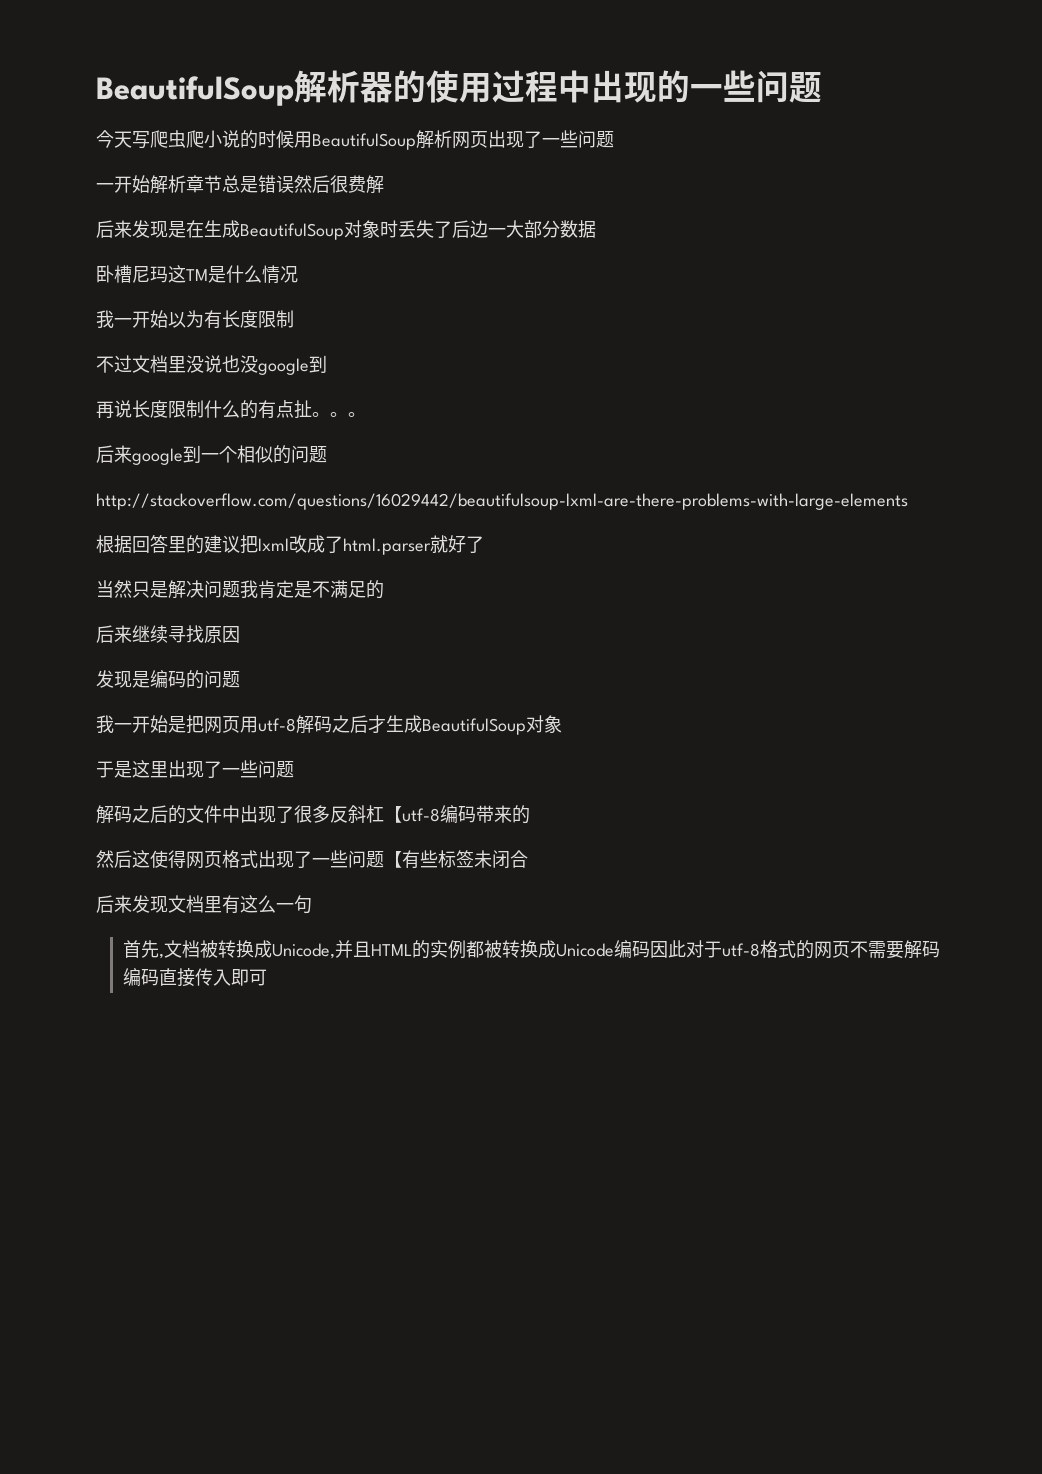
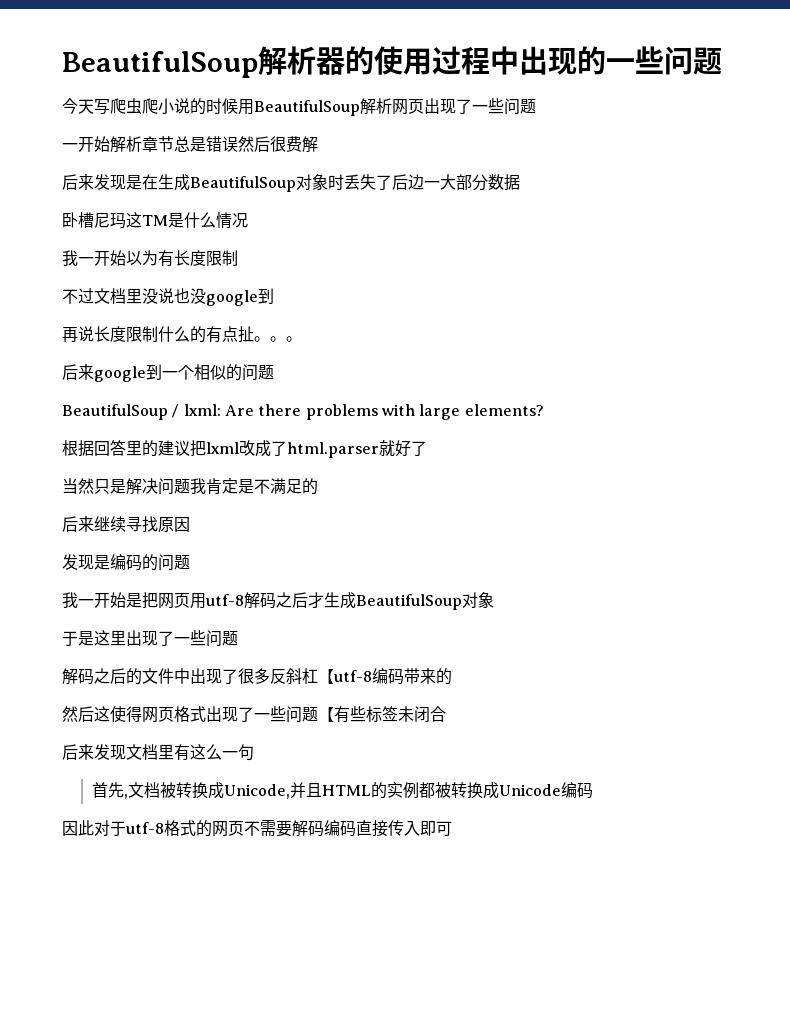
[96,493,908,510] http://stackoverflow.com/questions/16029442/beautifulsoup-lxml-are-there-problems-with-large-elements -> [62,404,544,420] BeautifulSoup / lxml: Are there problems with large elements?
(650, 949) none -> (594, 790) //

